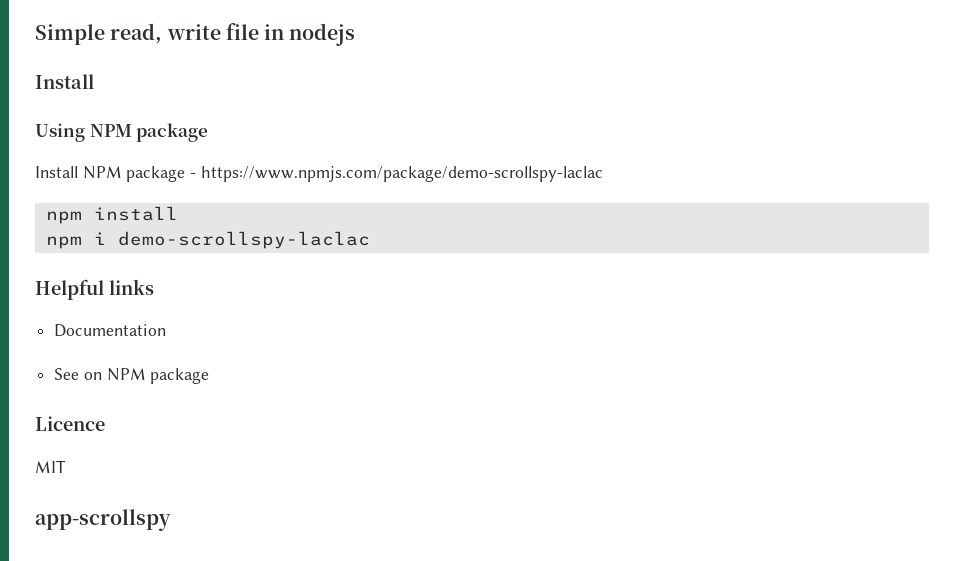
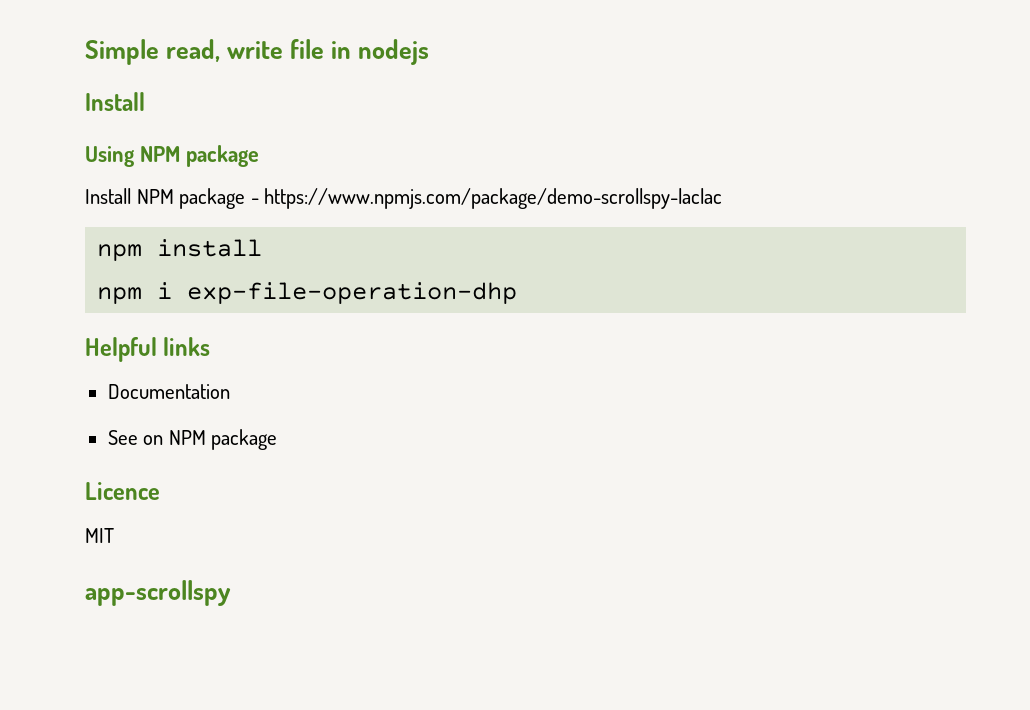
[117,231,370,249] demo-scrollspy-laclac -> [187,282,518,304] exp-file-operation-dhp

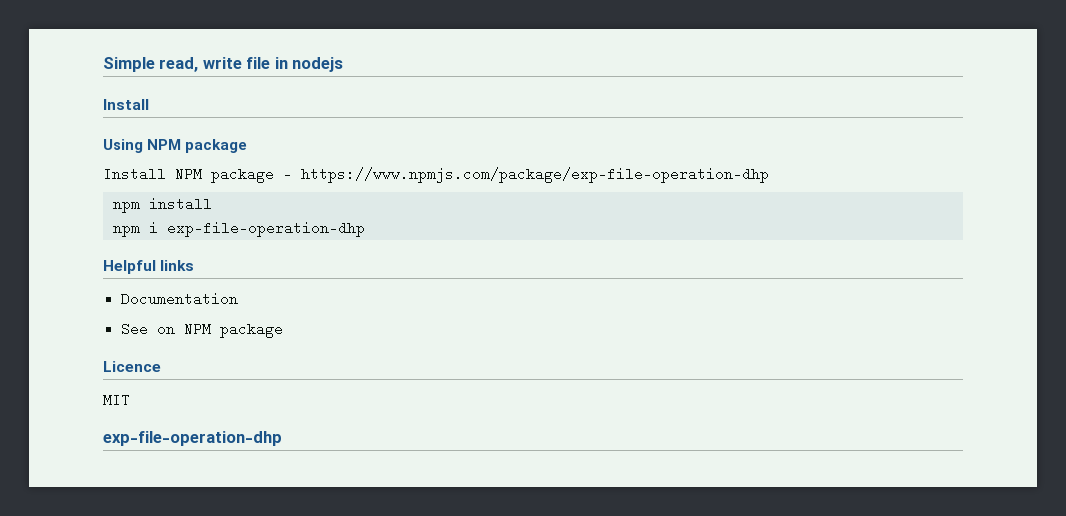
[264,188,723,209] https://www.npmjs.com/package/demo-scrollspy-laclac -> [301,167,769,183] https://www.npmjs.com/package/exp-file-operation-dhp
[85,580,231,606] app-scrollspy -> [103,431,282,446] exp-file-operation-dhp

